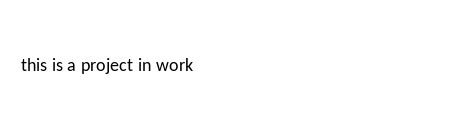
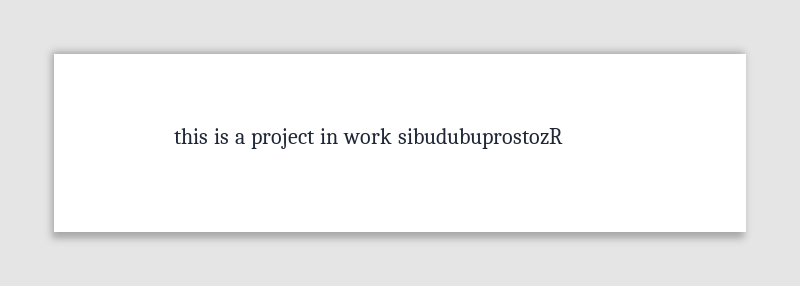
(193, 64) none -> [397,128,563,149] sibudubuprostozR

